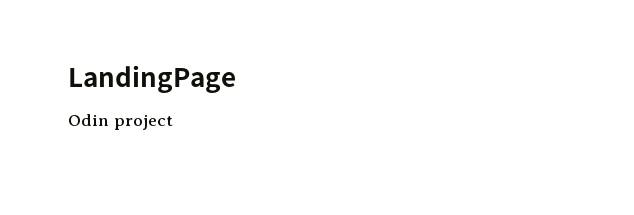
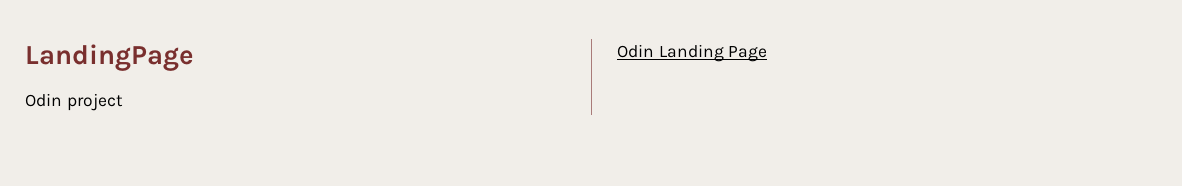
(173, 122) none -> [617,44,768,62] // Odin Landing Page

